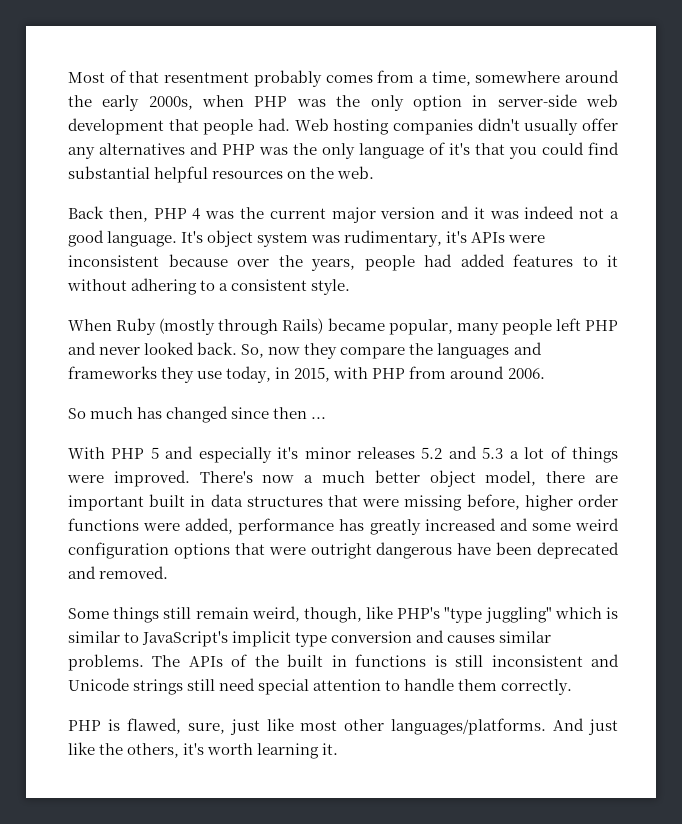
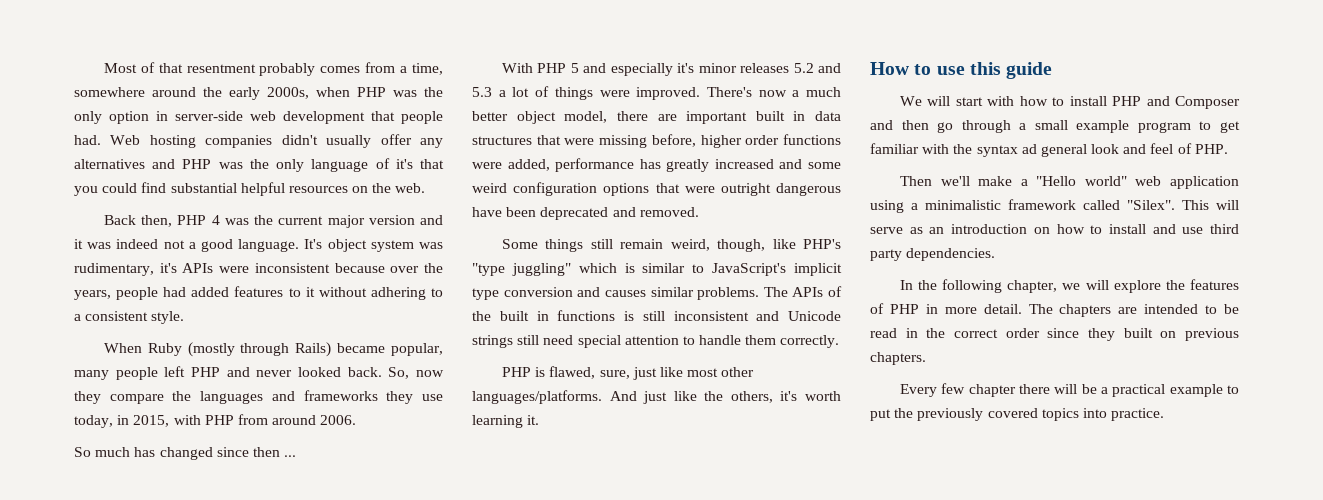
(339, 749) none -> [870,62,1053,79] [899,96,1240,109] [870,120,1240,133] [870,143,1228,157] [899,176,1239,189] [870,199,1239,213] [870,224,1239,234] [870,248,996,261] [899,279,1239,293] [870,303,1239,317] [870,328,1239,341] [870,352,926,365] [899,383,1239,397] [870,408,1165,421] // How to use this guide // We will start with how to install PHP and Composer and then go through a small example program to get familiar with the syntax ad general look and feel of PHP. // Then we'll make a "Hello world" web application using a minimalistic framework called "Silex". This will serve as an introduction on how to install and use third party dependencies. // In the following chapter, we will explore the features of PHP in more detail. The chapters are intended to be read in the correct order since they built on previous chapters. // Every few chapter there will be a practical example to put the previously covered topics into practice.

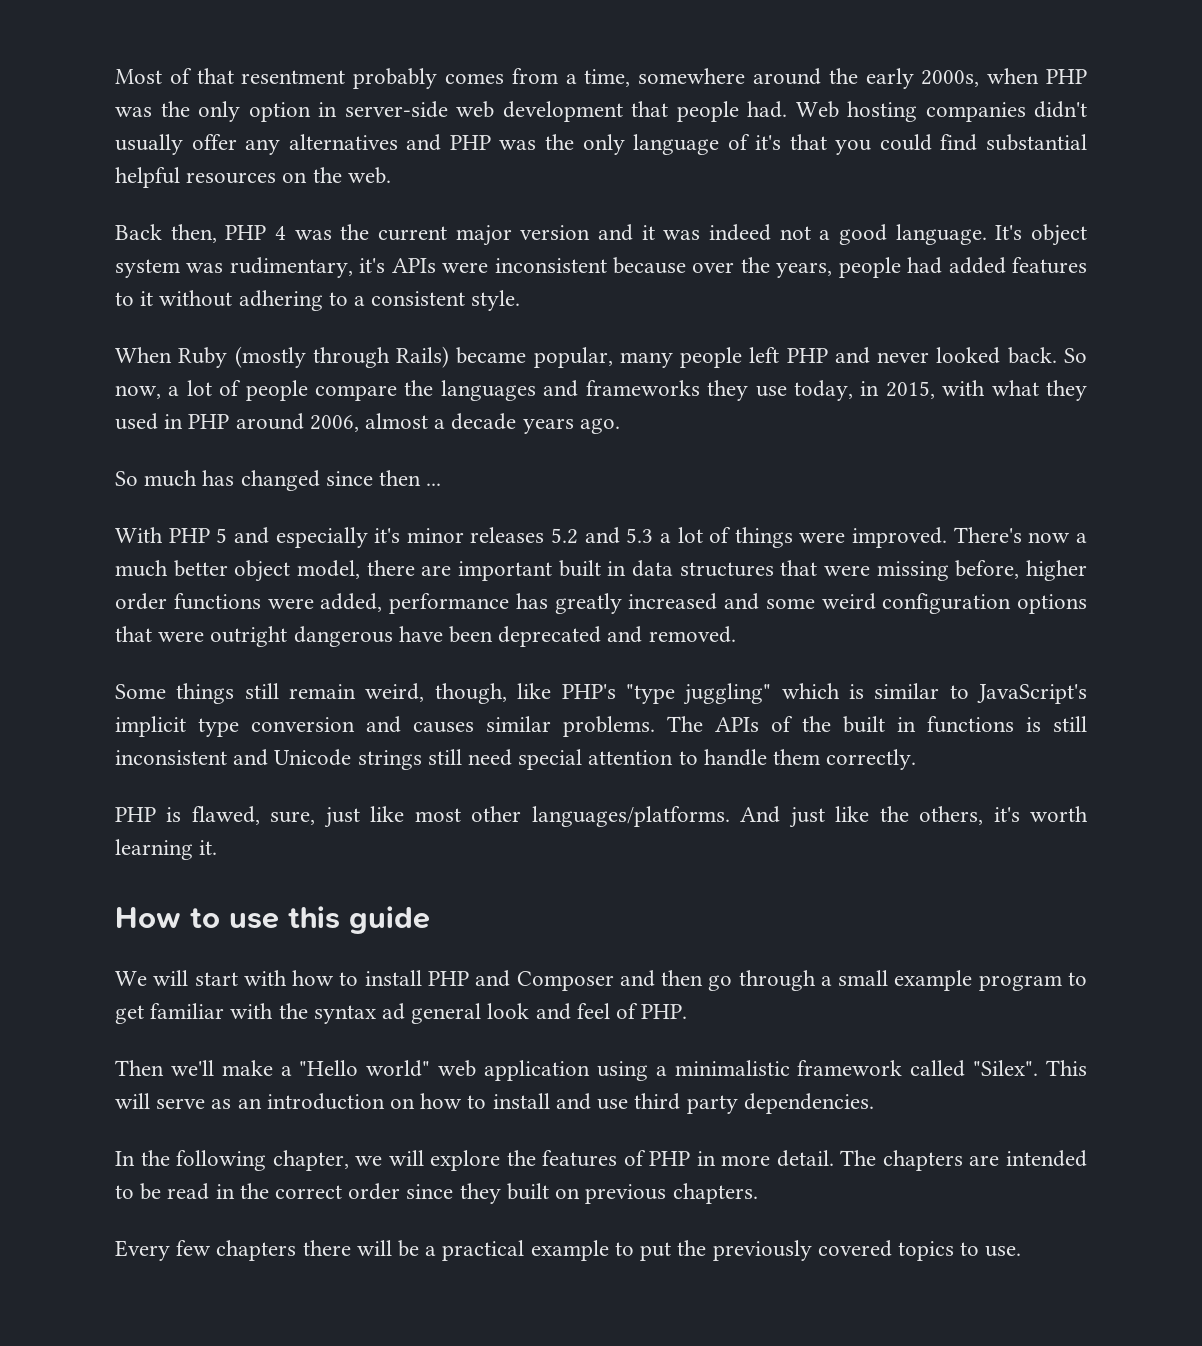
[388,367,444,379] [74,391,101,404] So, now they -> [1063,348,1087,363] [115,380,308,401] So now, a lot of people
[204,414,357,425] PHP from around 2006. -> [991,380,1087,401] [115,413,620,434] what they used in PHP around 2006, almost a decade years ago.
[968,384,1016,397] chapter -> [216,1240,297,1261] chapters
[1082,408,1165,421] into practice. -> [960,1242,1022,1257] to use.

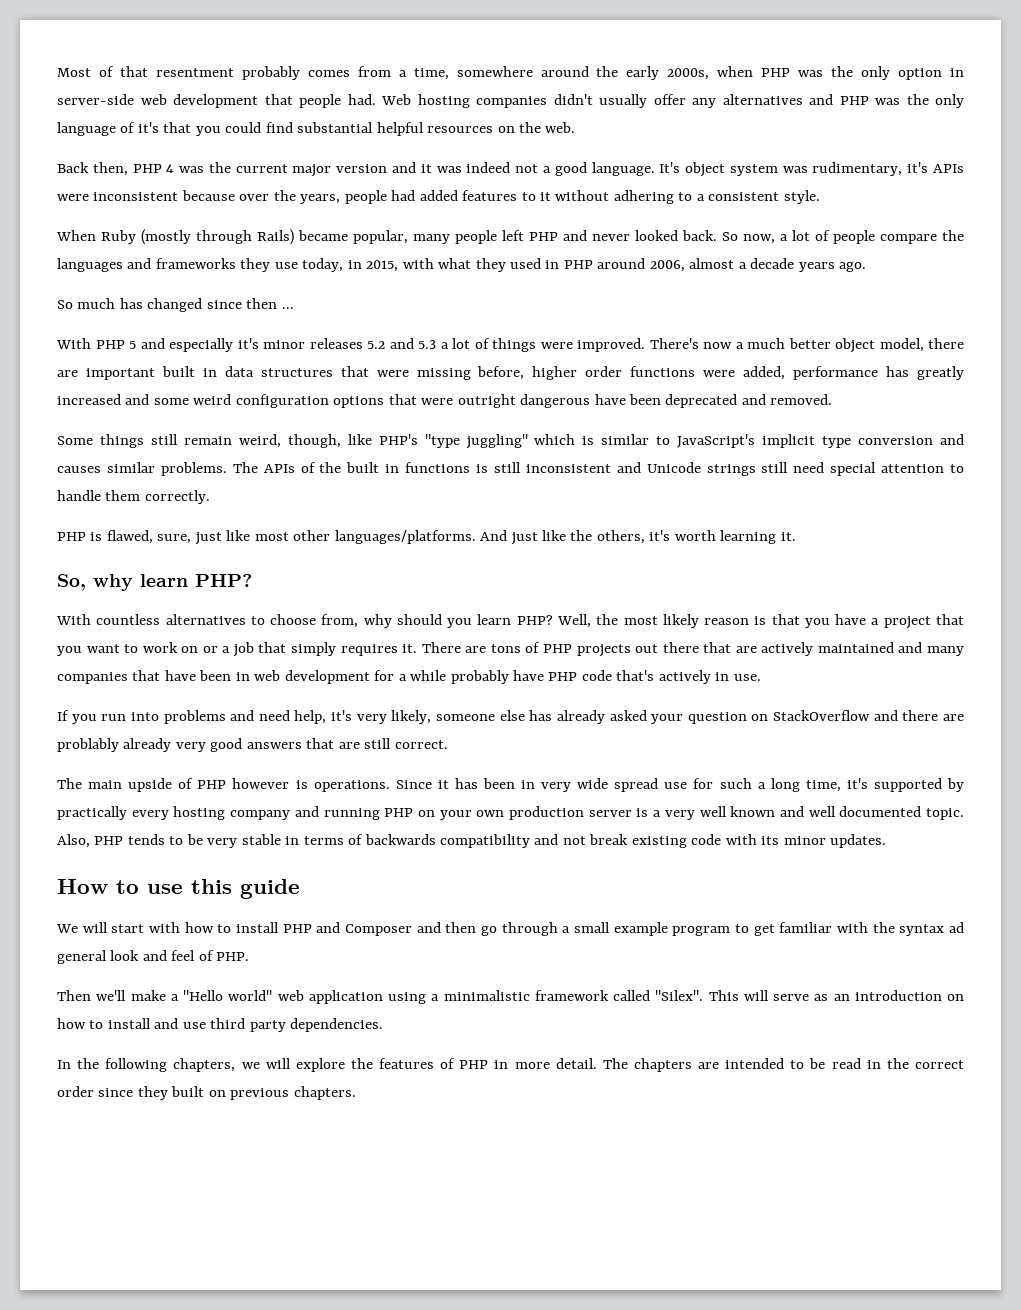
(218, 847) none -> [57,574,252,591] [56,614,964,629] [57,642,964,657] [57,670,761,684] [57,710,964,724] [57,738,448,752] [57,778,965,792] [57,806,965,820] [57,834,887,848] // So, why learn PHP? // With countless alternatives to choose from, why should you learn PHP? Well, the most likely reason is that you have a project that you want to work on or a job that simply requires it. There are tons of PHP projects out there that are actively maintained and many companies that have been in web development for a while probably have PHP code that's actively in use. // If you run into problems and need help, it's very likely, someone else has already asked your question on StackOverflow and there are problably already very good answers that are still correct. // The main upside of PHP however is operations. Since it has been in very wide spread use for such a long time, it's supported by practically every hosting company and running PHP on your own production server is a very well known and well documented topic. Also, PHP tends to be very stable in terms of backwards compatibility and not break existing code with its minor updates.
[272,1150,349,1171] chapter, -> [173,1058,236,1072] chapters,
[115,1240,1022,1261] // Every few chapters there will be a practical example to put the previously covered topics to use. -> (356, 1093) none

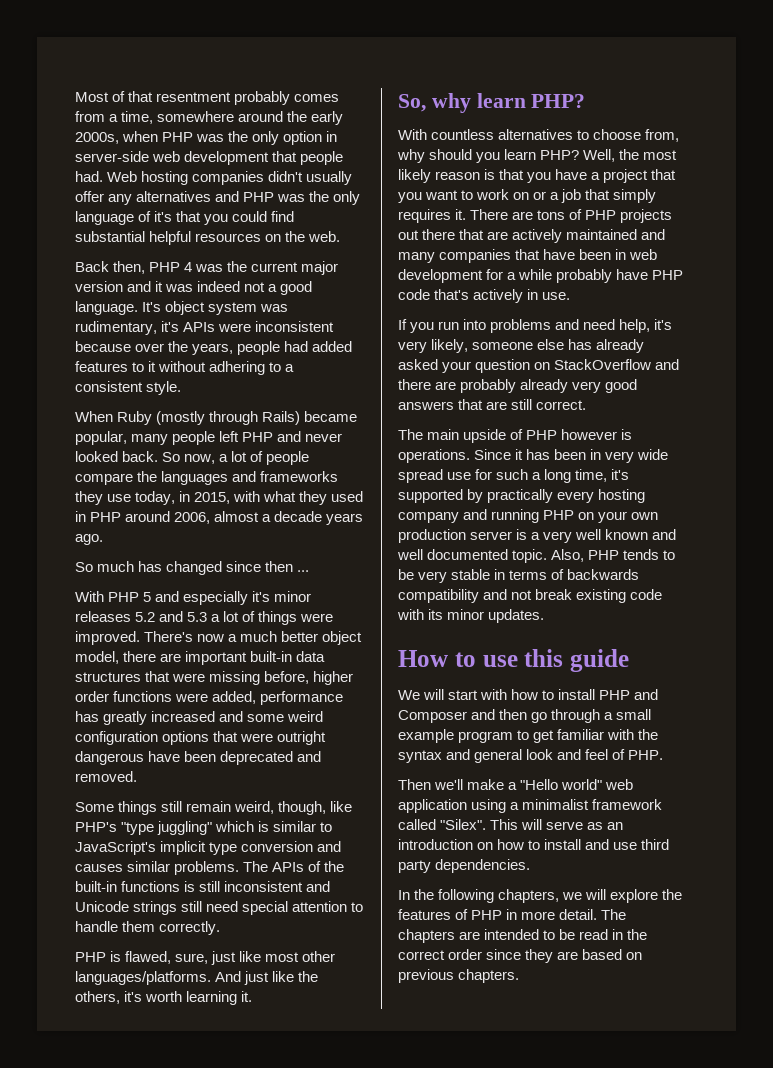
[161,366,217,377] built in -> [250,651,293,662] built-in
[346,462,400,473] built in -> [75,881,117,892] built-in
[57,738,119,752] problably -> [460,379,517,393] probably
[948,922,964,933] ad -> [446,749,471,760] and
[443,990,530,1001] minimalistic -> [522,799,590,810] minimalist
[171,1086,205,1097] built -> [557,949,623,960] are based

